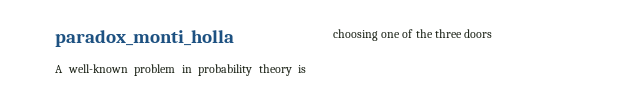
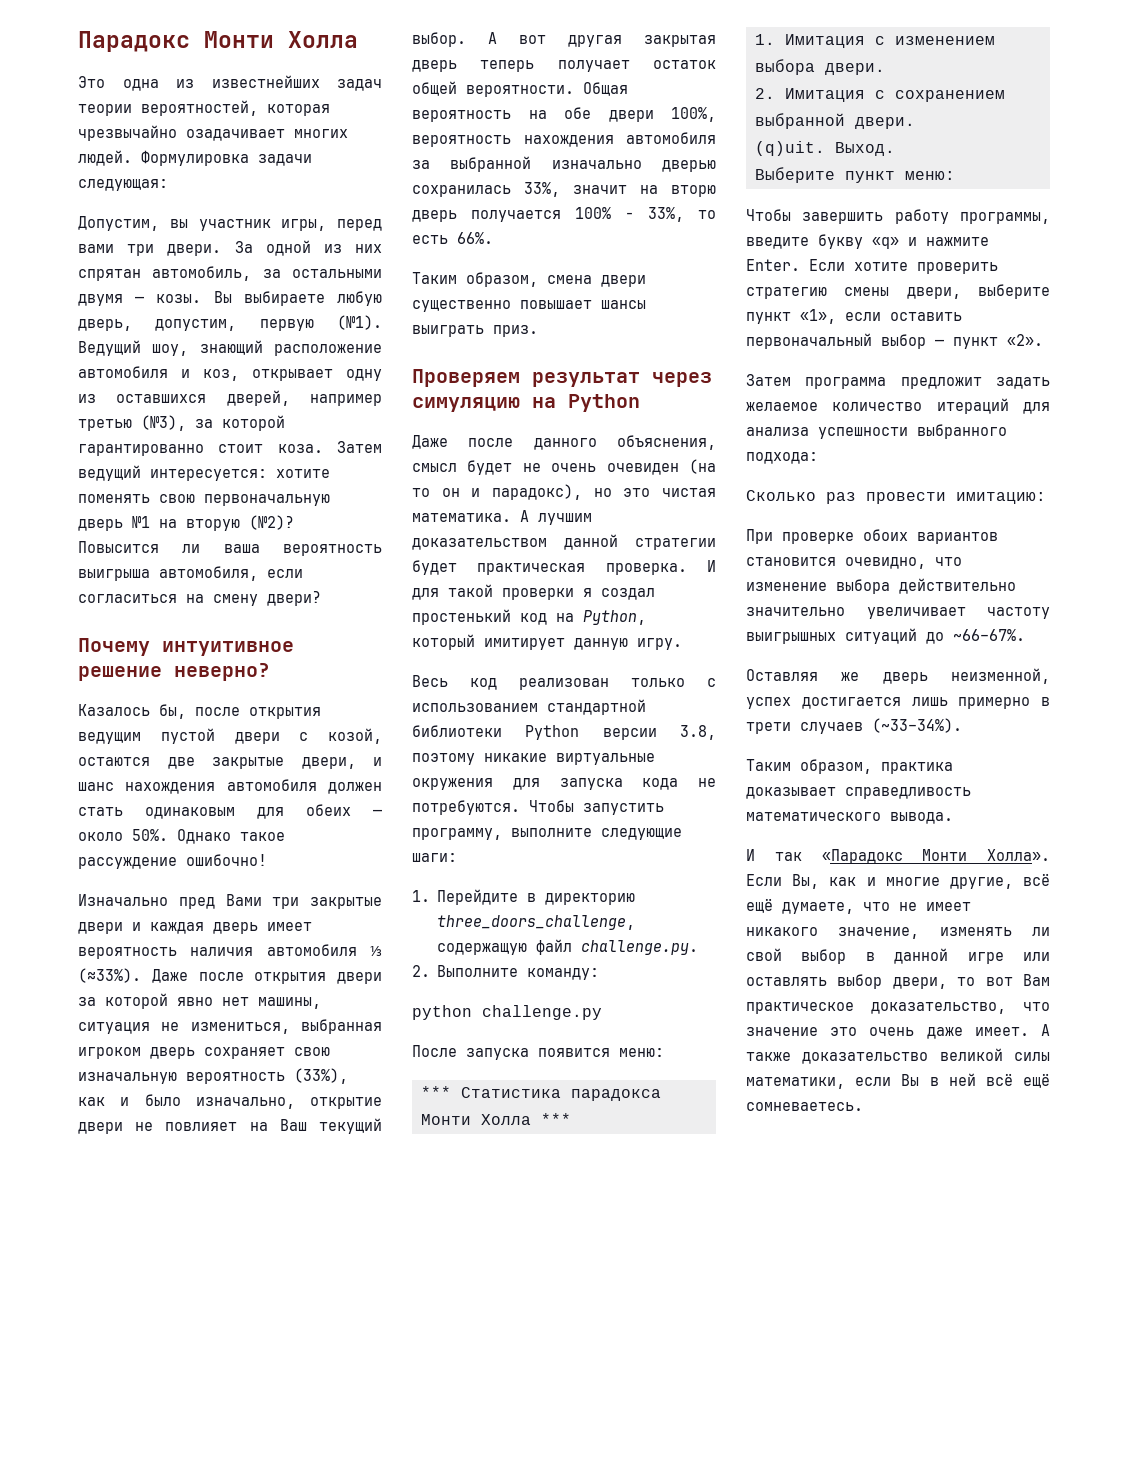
[55,30,234,47] [55,64,306,76] [333,29,493,41] paradox_monti_holla // A well-known problem in probability theory is choosing one of the three doors -> [78,31,358,52] [78,75,382,91] [78,100,330,116] [78,125,348,141] [78,150,312,166] [78,179,168,191] [78,216,382,231] [78,240,382,256] [78,266,382,281] [78,291,382,306] [78,315,382,331] [78,340,382,356] [78,366,382,381] [78,390,382,406] [78,415,285,431] [78,441,382,456] [78,465,330,481] [78,494,330,506] [78,515,294,531] [78,541,382,556] [78,566,303,581] [78,591,321,606] [78,638,294,656] [78,663,270,681] [78,704,321,719] [78,728,382,744] [78,757,382,769] [78,779,382,794] [78,804,382,819] [78,829,285,844] [78,854,267,869] [78,894,382,909] [78,922,312,934] [78,944,382,959] [78,968,382,984] [78,993,321,1009] [78,1019,382,1034] [78,1047,330,1059] [78,1068,348,1084] [78,1094,382,1109] [78,1118,382,1134] [412,32,716,47] [412,60,716,72] [412,81,628,97] [412,107,716,122] [412,132,716,147] [412,156,716,172] [412,182,716,197] [412,207,716,222] [412,232,493,244] [412,272,646,287] [412,300,646,312] [412,325,538,337] [412,369,712,387] [412,394,640,412] [412,435,716,450] [412,459,716,475] [412,484,716,500] [412,510,592,525] [412,534,716,550] [412,560,716,575] [412,584,655,600] [412,609,646,625] [412,634,682,650] [412,675,716,690] [412,699,646,715] [412,725,716,740] [412,753,655,765] [412,778,716,790] [412,800,664,815] [412,828,682,840] [412,853,457,862] [412,889,636,905] [437,915,636,930] [437,939,699,955] [412,965,600,980] [412,1005,602,1020] [412,1045,664,1060] [420,1086,661,1101] [420,1113,571,1125] [754,34,995,48] [754,59,885,75] [754,88,1005,102] [754,113,915,129] [754,141,895,156] [754,167,955,183] [746,209,1050,224] [746,234,989,249] [746,259,998,274] [746,284,1050,299] [746,309,962,324] [746,333,1043,349] [746,374,1050,389] [746,398,1050,414] [746,424,1007,439] [746,452,818,464] [746,490,1046,504] [746,529,998,544] [746,557,962,569] [746,578,1016,594] [746,607,1050,619] [746,628,1025,644] [746,668,1050,684] [746,697,1050,709] [746,718,962,734] [746,759,953,774] [746,787,971,799] [746,812,953,824] [746,849,1050,864] [746,873,1050,889] [746,898,971,914] [746,927,1050,939] [746,948,1050,964] [746,974,1050,989] [746,1002,1050,1014] [746,1024,1050,1039] [746,1048,1050,1064] [746,1073,1050,1089] [746,1102,863,1111] Парадокс Монти Холла // Это одна из известнейших задач теории вероятностей, которая чрезвычайно озадачивает многих людей. Формулировка задачи следующая: // Допустим, вы участник игры, перед вами три двери. За одной из них спрятан автомобиль, за остальными двумя — козы. Вы выбираете любую дверь, допустим, первую (№1). Ведущий шоу, знающий расположение автомобиля и коз, открывает одну из оставшихся дверей, например третью (№3), за которой гарантированно стоит коза. Затем ведущий интересуется: хотите поменять свою первоначальную дверь №1 на вторую (№2)? Повысится ли ваша вероятность выигрыша автомобиля, если согласиться на смену двери? // Почему интуитивное решение неверно? // Казалось бы, после открытия ведущим пустой двери с козой, остаются две закрытые двери, и шанс нахождения автомобиля должен стать одинаковым для обеих — около 50%. Однако такое рассуждение ошибочно! // Изначально пред Вами три закрытые двери и каждая дверь имеет вероятность наличия автомобиля ⅓ (≈33%). Даже после открытия двери за которой явно нет машины, ситуация не измениться, выбранная игроком дверь сохраняет свою изначальную вероятность (33%), как и было изначально, открытие двери не повлияет на Ваш текущий выбор. А вот другая закрытая дверь теперь получает остаток общей вероятности. Общая вероятность на обе двери 100%, вероятность нахождения автомобиля за выбранной изначально дверью сохранилась 33%, значит на вторю дверь получается 100% - 33%, то есть 66%. // Таким образом, смена двери существенно повышает шансы выиграть приз. // Проверяем результат через симуляцию на Python // Даже после данного объяснения, смысл будет не очень очевиден (на то он и парадокс), но это чистая математика. А лучшим доказательством данной стратегии будет практическая проверка. И для такой проверки я создал простенький код на Python, который имитирует данную игру. // Весь код реализован только с использованием стандартной библиотеки Python версии 3.8, поэтому никакие виртуальные окружения для запуска кода не потребуются. Чтобы запустить программу, выполните следующие шаги: // 1. Перейдите в директорию three_doors_challenge, содержащую файл challenge.py. // 2. Выполните команду: // python challenge.py // После запуска появится меню: // *** Статистика парадокса Монти Холла *** // 1. Имитация с изменением выбора двери. // 2. Имитация с сохранением выбранной двери. // (q)uit. Выход. // Выберите пункт меню: // Чтобы завершить работу программы, введите букву «q» и нажмите Enter. Если хотите проверить стратегию смены двери, выберите пункт «1», если оставить первоначальный выбор — пункт «2». // Затем программа предложит задать желаемое количество итераций для анализа успешности выбранного подхода: // Сколько раз провести имитацию: // При проверке обоих вариантов становится очевидно, что изменение выбора действительно значительно увеличивает частоту выигрышных ситуаций до ~66–67%. // Оставляя же дверь неизменной, успех достигается лишь примерно в трети случаев (~33–34%). // Таким образом, практика доказывает справедливость математического вывода. // И так «Парадокс Монти Холла». Если Вы, как и многие другие, всё ещё думаете, что не имеет никакого значение, изменять ли свой выбор в данной игре или оставлять выбор двери, то вот Вам практическое доказательство, что значение это очень даже имеет. А также доказательство великой силы математики, если Вы в ней всё ещё сомневаетесь.

